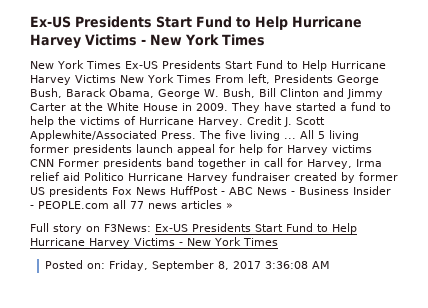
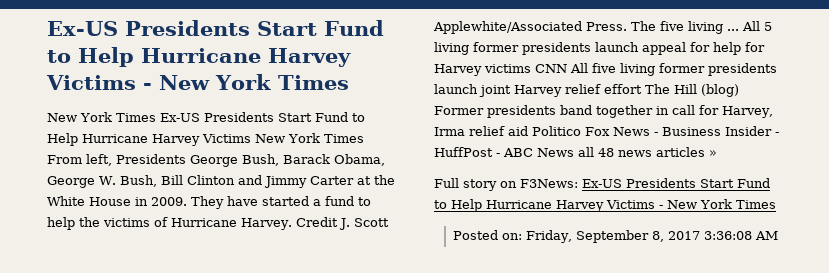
(54, 163) none -> [570,63,777,76] [434,84,739,97] All five living former presidents launch joint Harvey relief effort The Hill (blog)
[128,172,398,183] [30,186,391,197] [30,200,144,209] Hurricane Harvey fundraiser created by former US presidents Fox News HuffPost - ABC News - Business Insider - PEOPLE.com all 77 -> [585,126,779,136] [434,147,614,157] Fox News - Business Insider - HuffPost - ABC News all 48

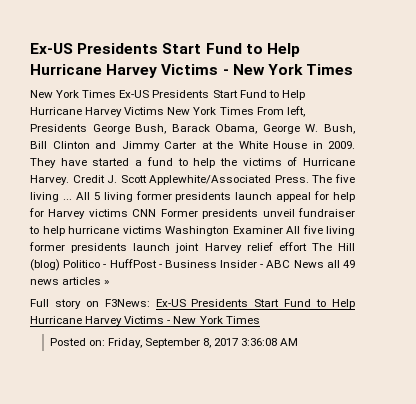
(567, 68) none -> [160,208,355,219] [29,226,283,236] Former presidents unveil fundraiser to help hurricane victims Washington Examiner
[434,105,773,118] [434,126,650,136] Former presidents band together in call for Harvey, Irma relief aid Politico Fox News -> [63,259,157,268] Politico - HuffPost
[434,147,500,157] HuffPost - -> (264, 266) none
[598,148,614,157] 48 -> [343,260,356,268] 49

